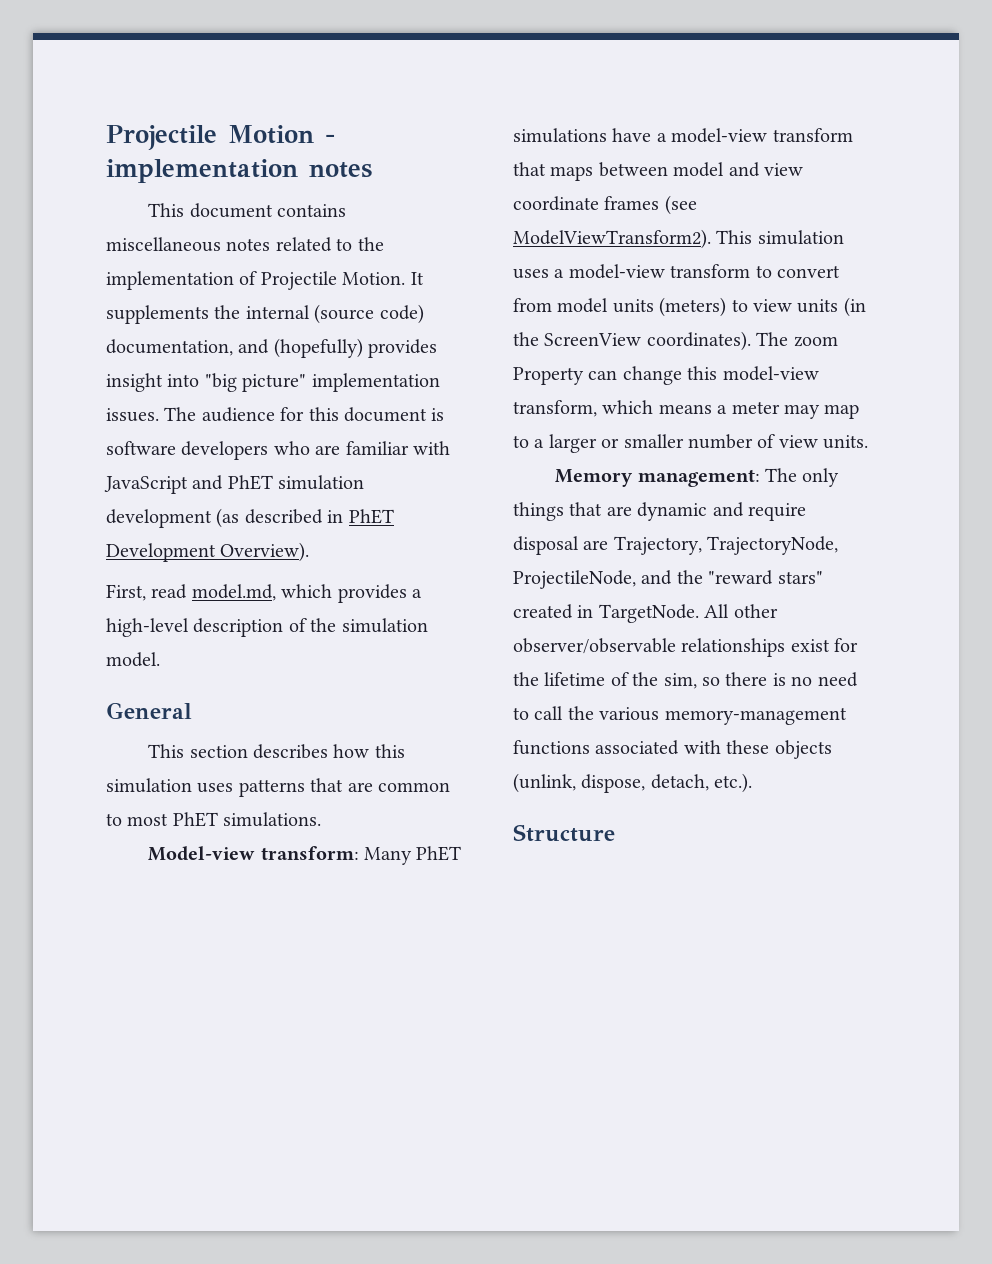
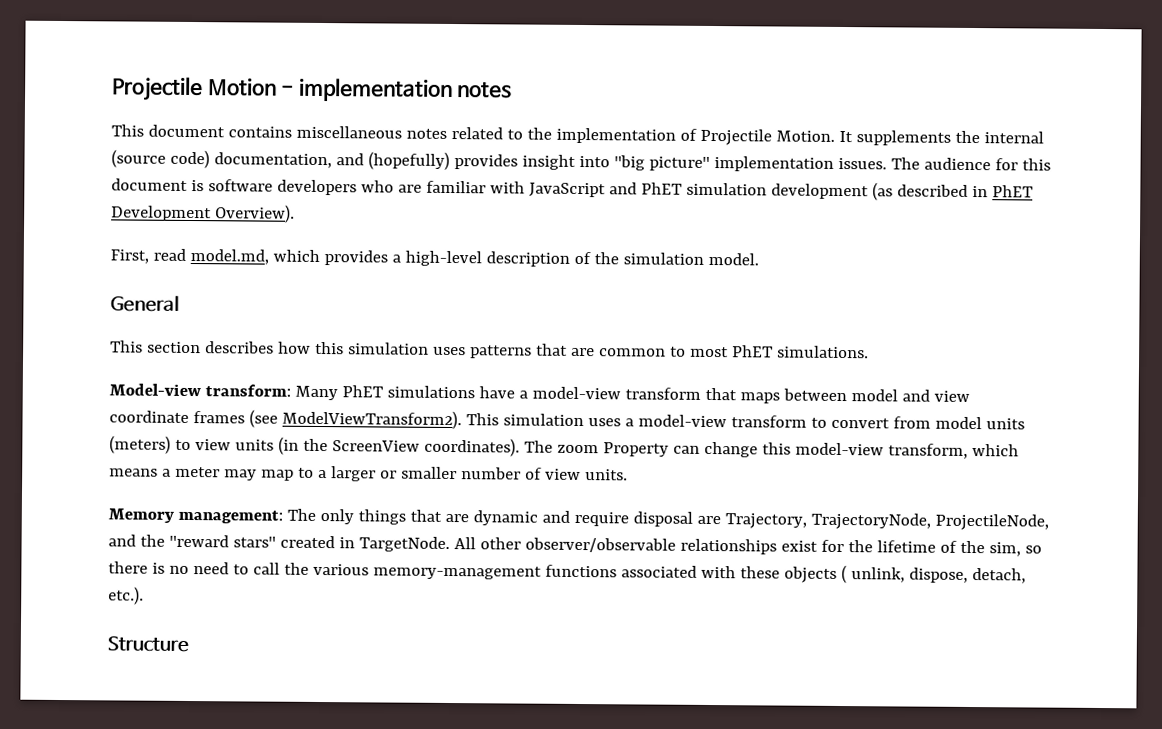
[513,773,576,793] (unlink, -> [840,564,905,584] ( unlink,

